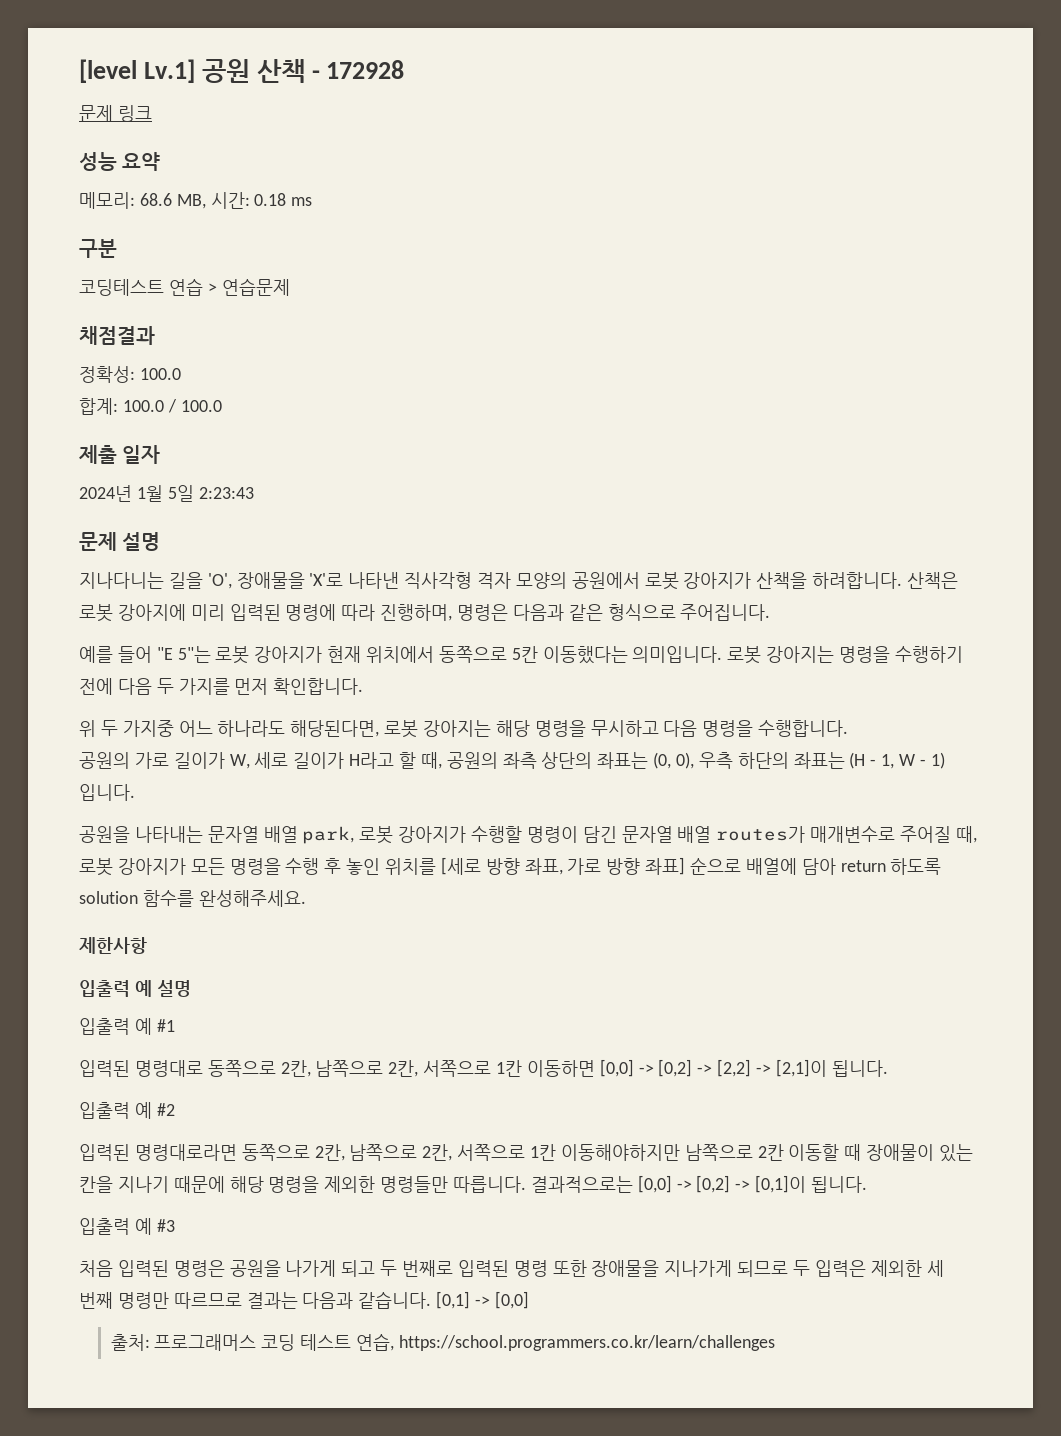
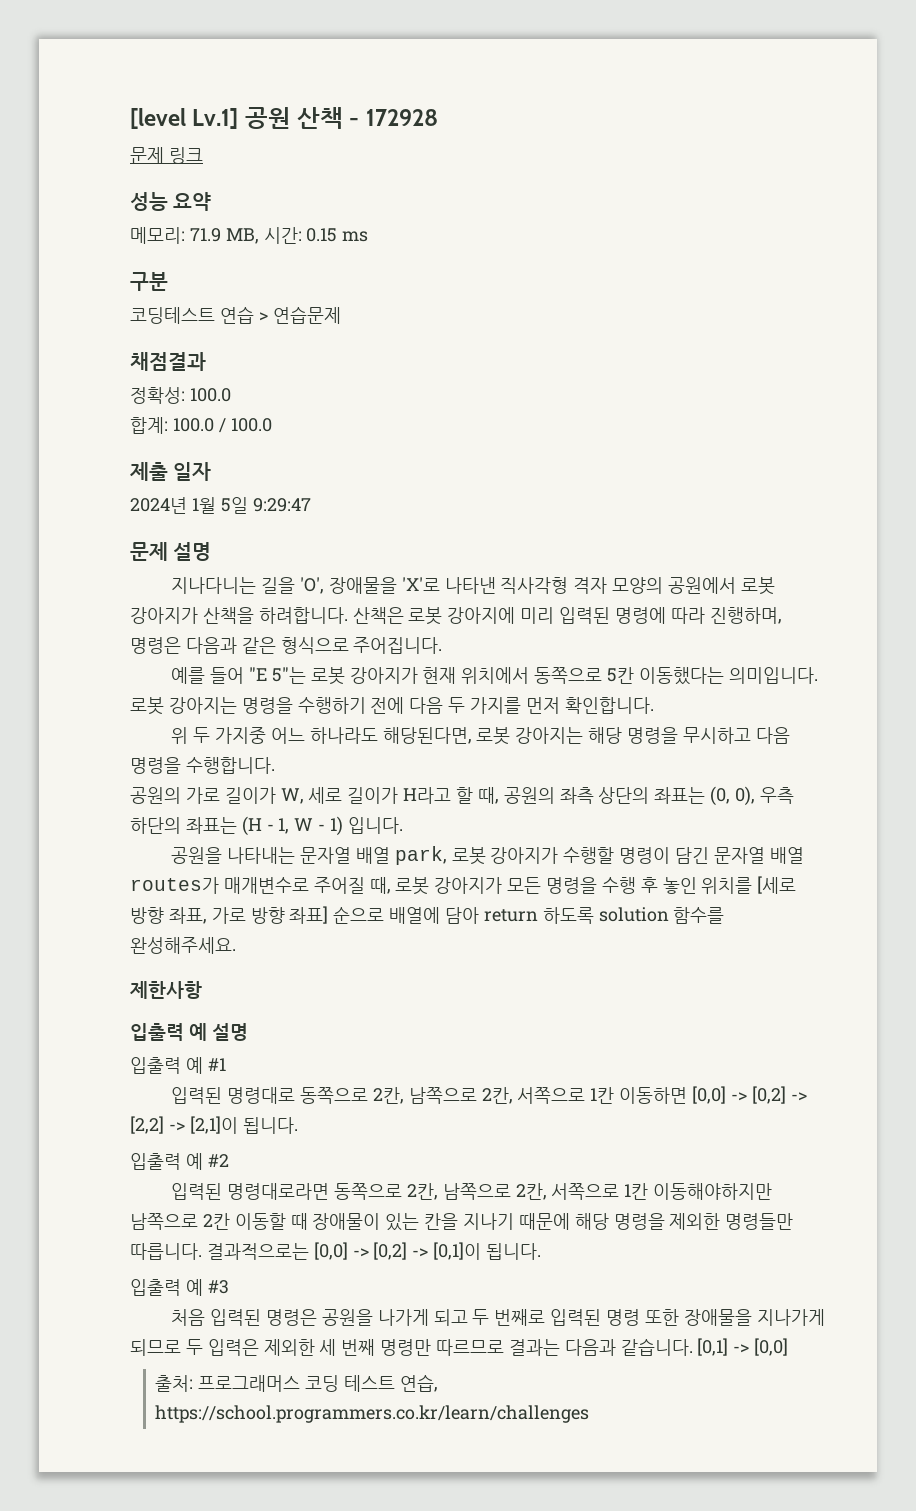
[139,193,172,206] 68.6 -> [189,228,221,242] 71.9
[254,193,287,206] 0.18 -> [306,228,338,242] 0.15
[198,487,254,499] 2:23:43 -> [252,498,311,512] 9:29:47

